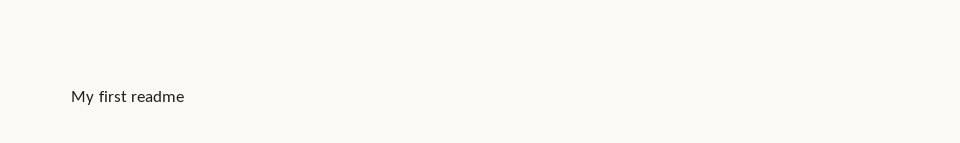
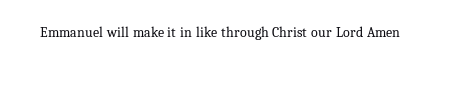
[71,91,185,105] My first readme -> [40,26,400,40] Emmanuel will make it in like through Christ our Lord Amen

